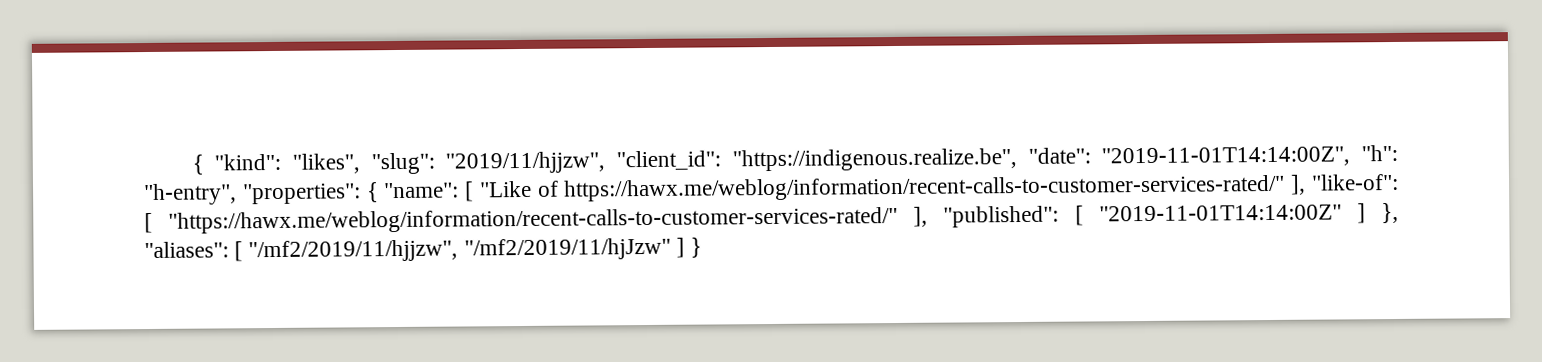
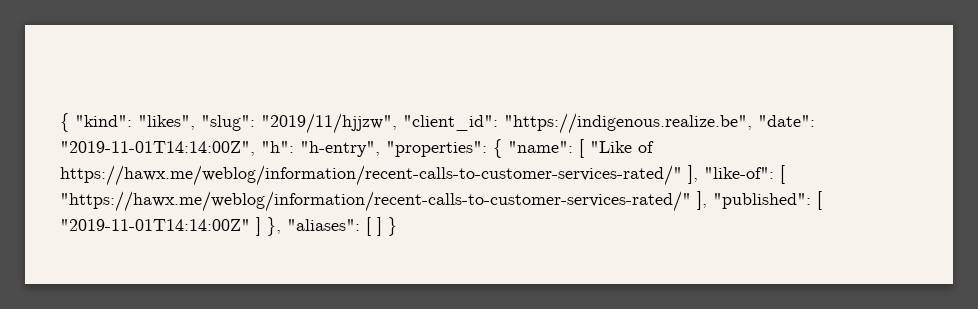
[248,237,671,263] "/mf2/2019/11/hjjzw", "/mf2/2019/11/hjJzw" -> (371, 226) none

